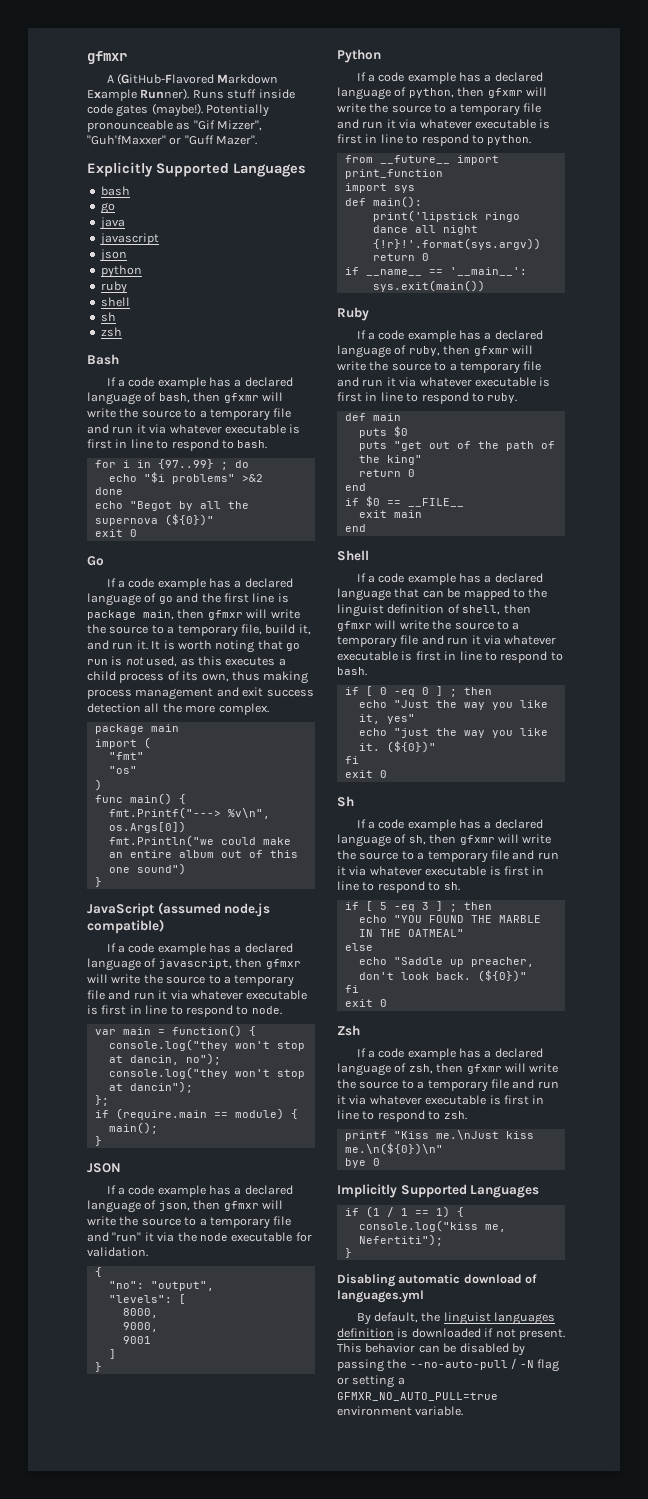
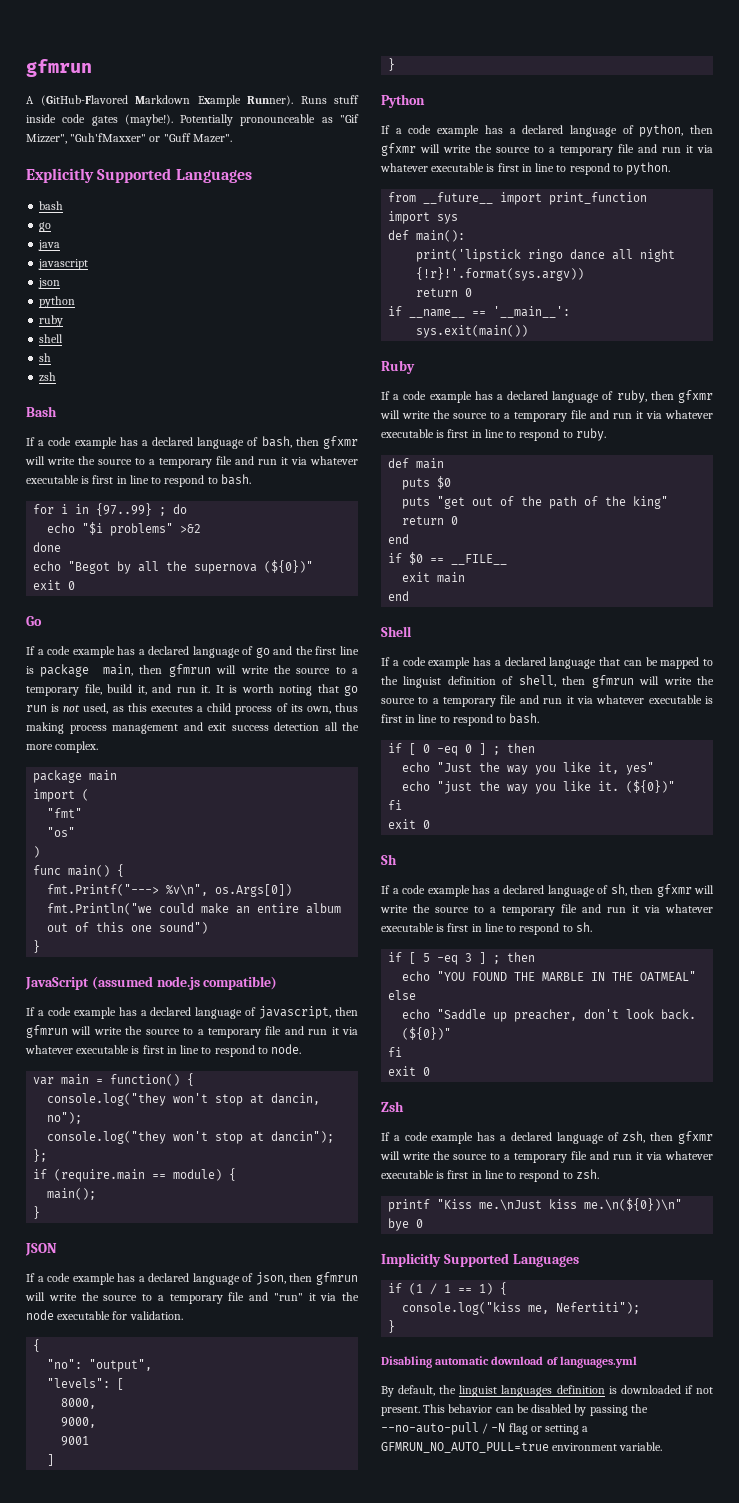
[87,51,127,64] gfmxr -> [26,59,92,77] gfmrun
[207,610,243,620] gfmxr -> [168,664,211,677] gfmrun
[265,959,301,969] gfmxr -> [26,1025,68,1038] gfmrun
[223,1201,259,1211] gfmxr -> [316,1272,358,1285] gfmrun
[337,621,372,631] gfmxr -> [591,675,634,688] gfmrun
[337,1392,498,1401] GFMXR_NO_AUTO_PULL=true -> [381,1442,549,1453] GFMRUN_NO_AUTO_PULL=true

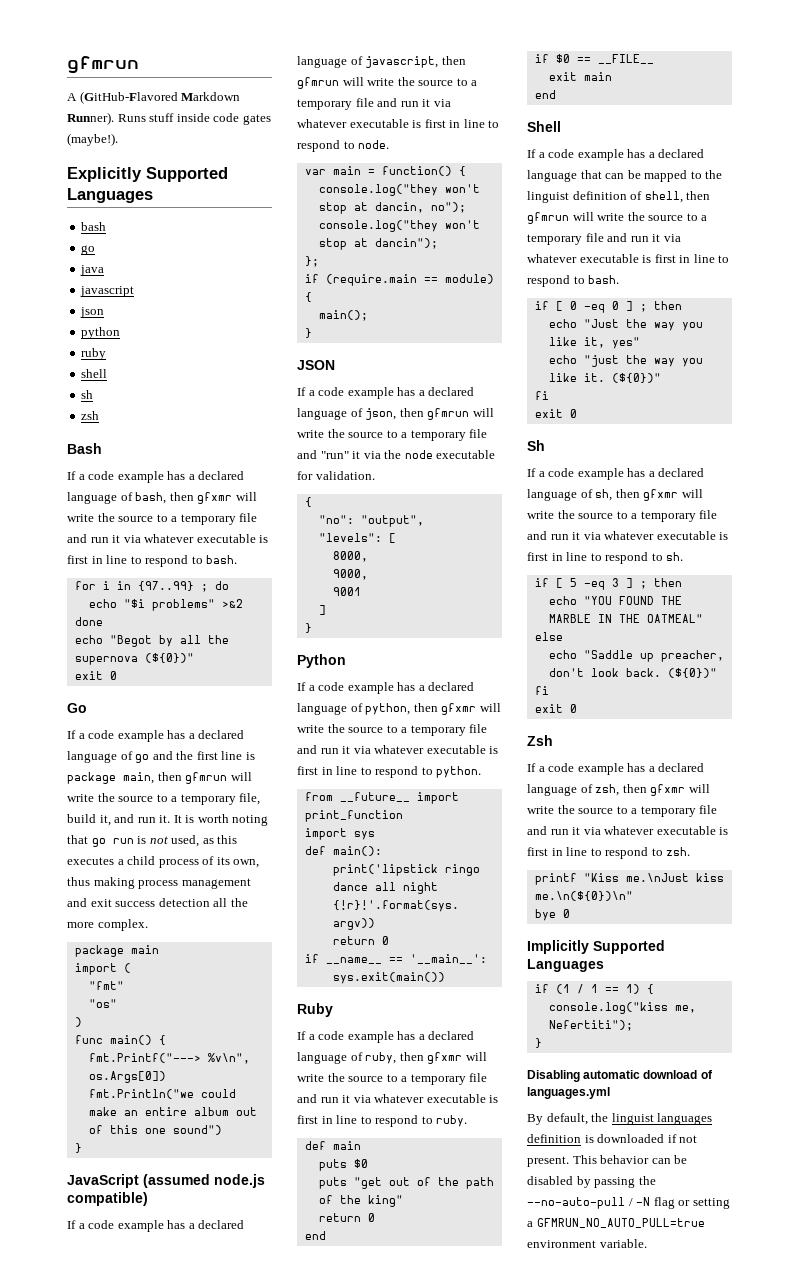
[197,95,241,107] Example -> (241, 96) none
[180,114,359,126] [26,133,232,144] Potentially pronounceable as "Gif Mizzer", "Guh'fMaxxer" or "Guff Mazer". -> (118, 139) none

